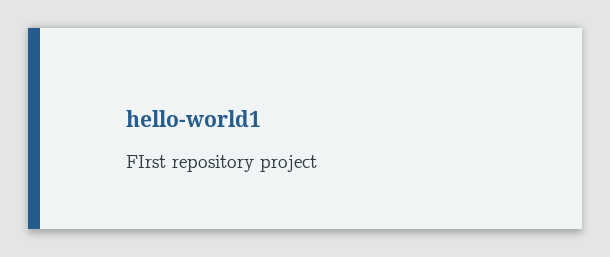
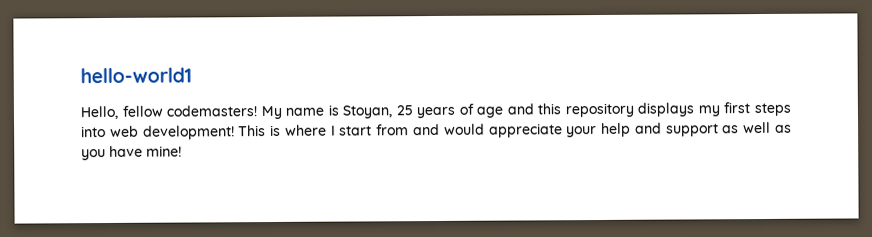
[126,155,317,172] FIrst repository project -> [80,102,791,120] [81,121,793,140] [81,145,182,161] Hello, fellow codemasters! My name is Stoyan, 25 years of age and this repository displays my first steps into web development! This is where I start from and would appreciate your help and support as well as you have mine!

